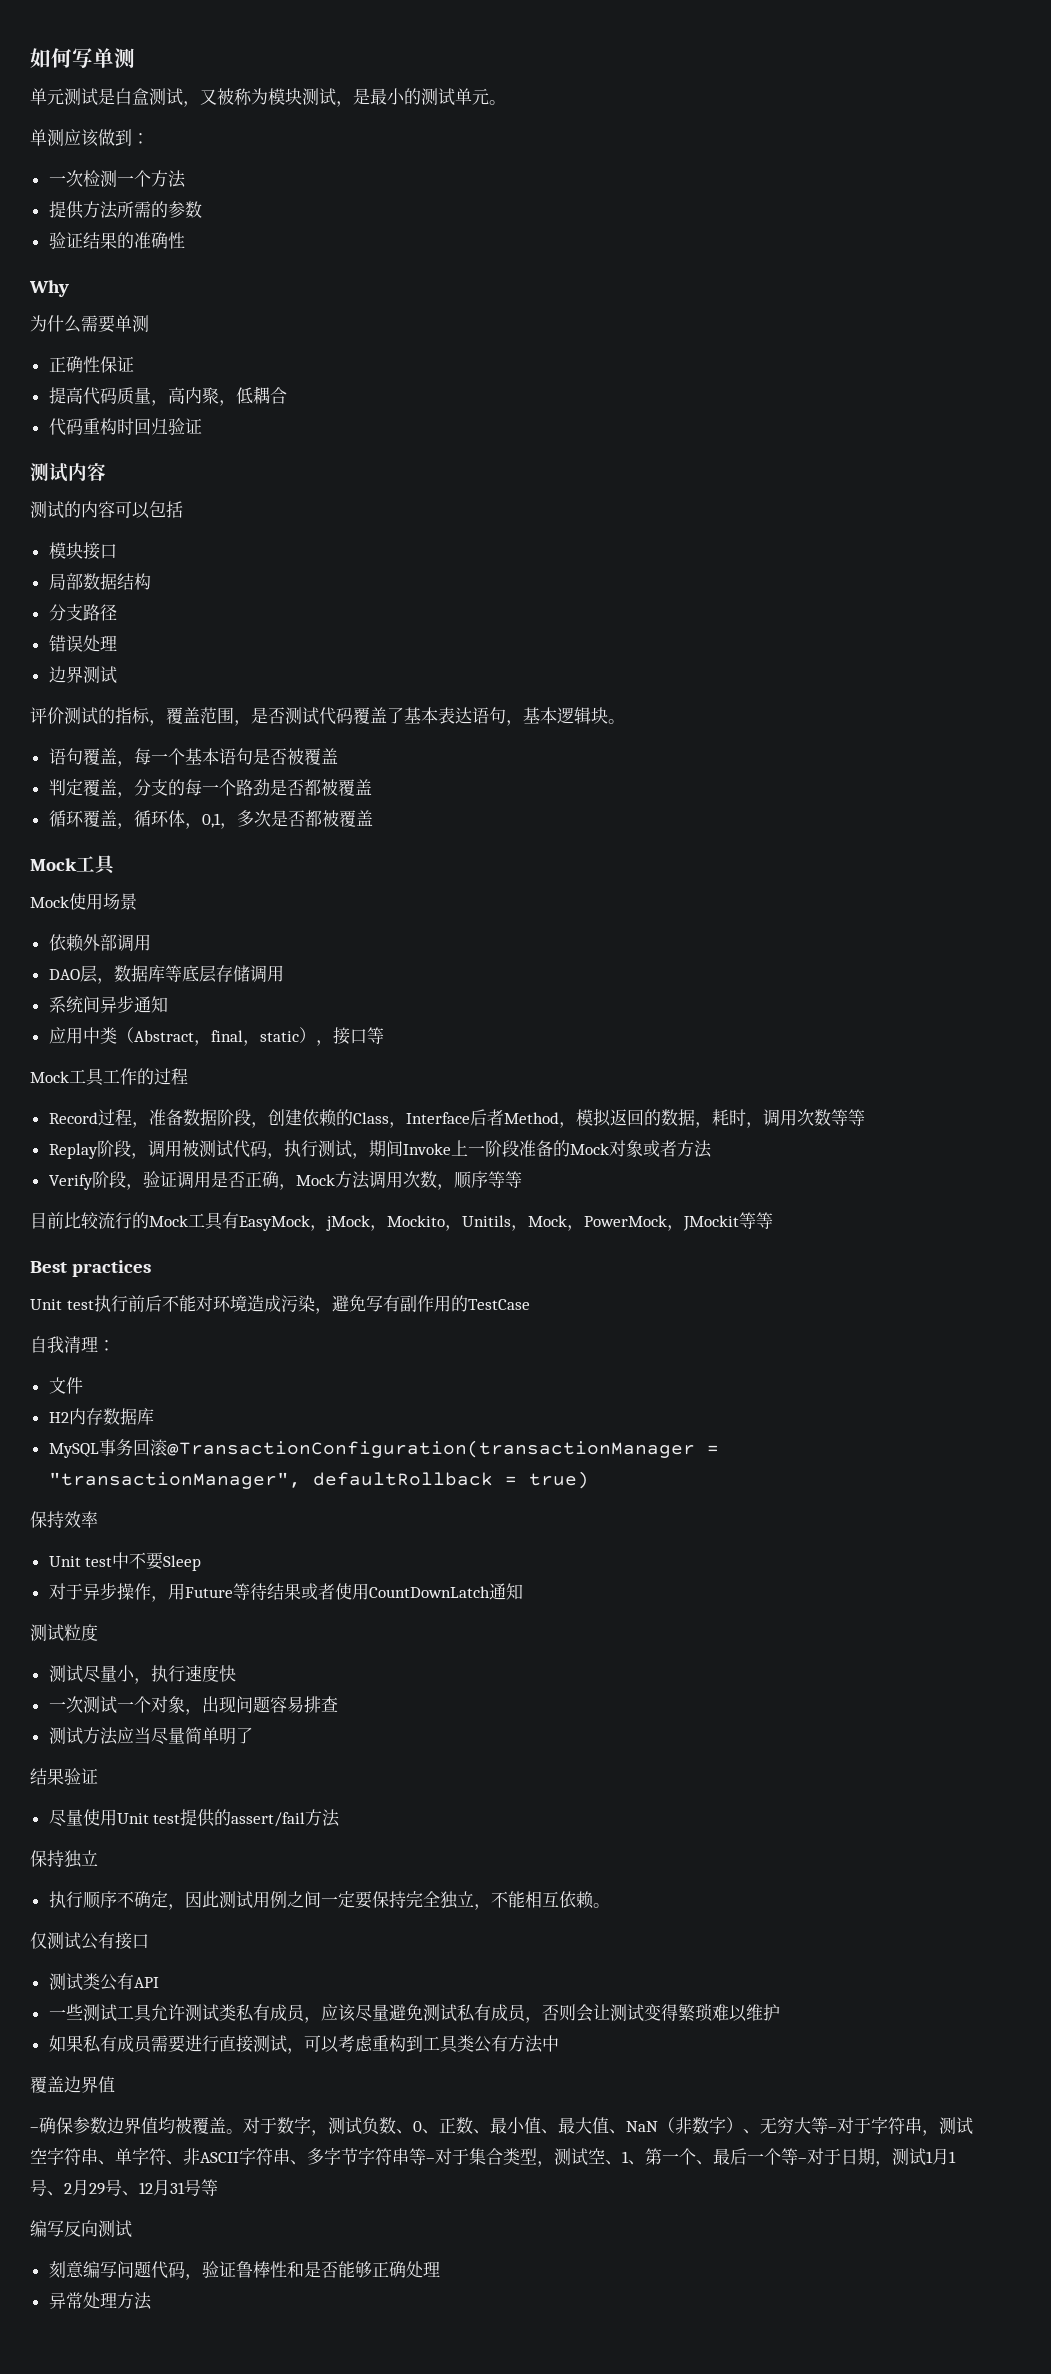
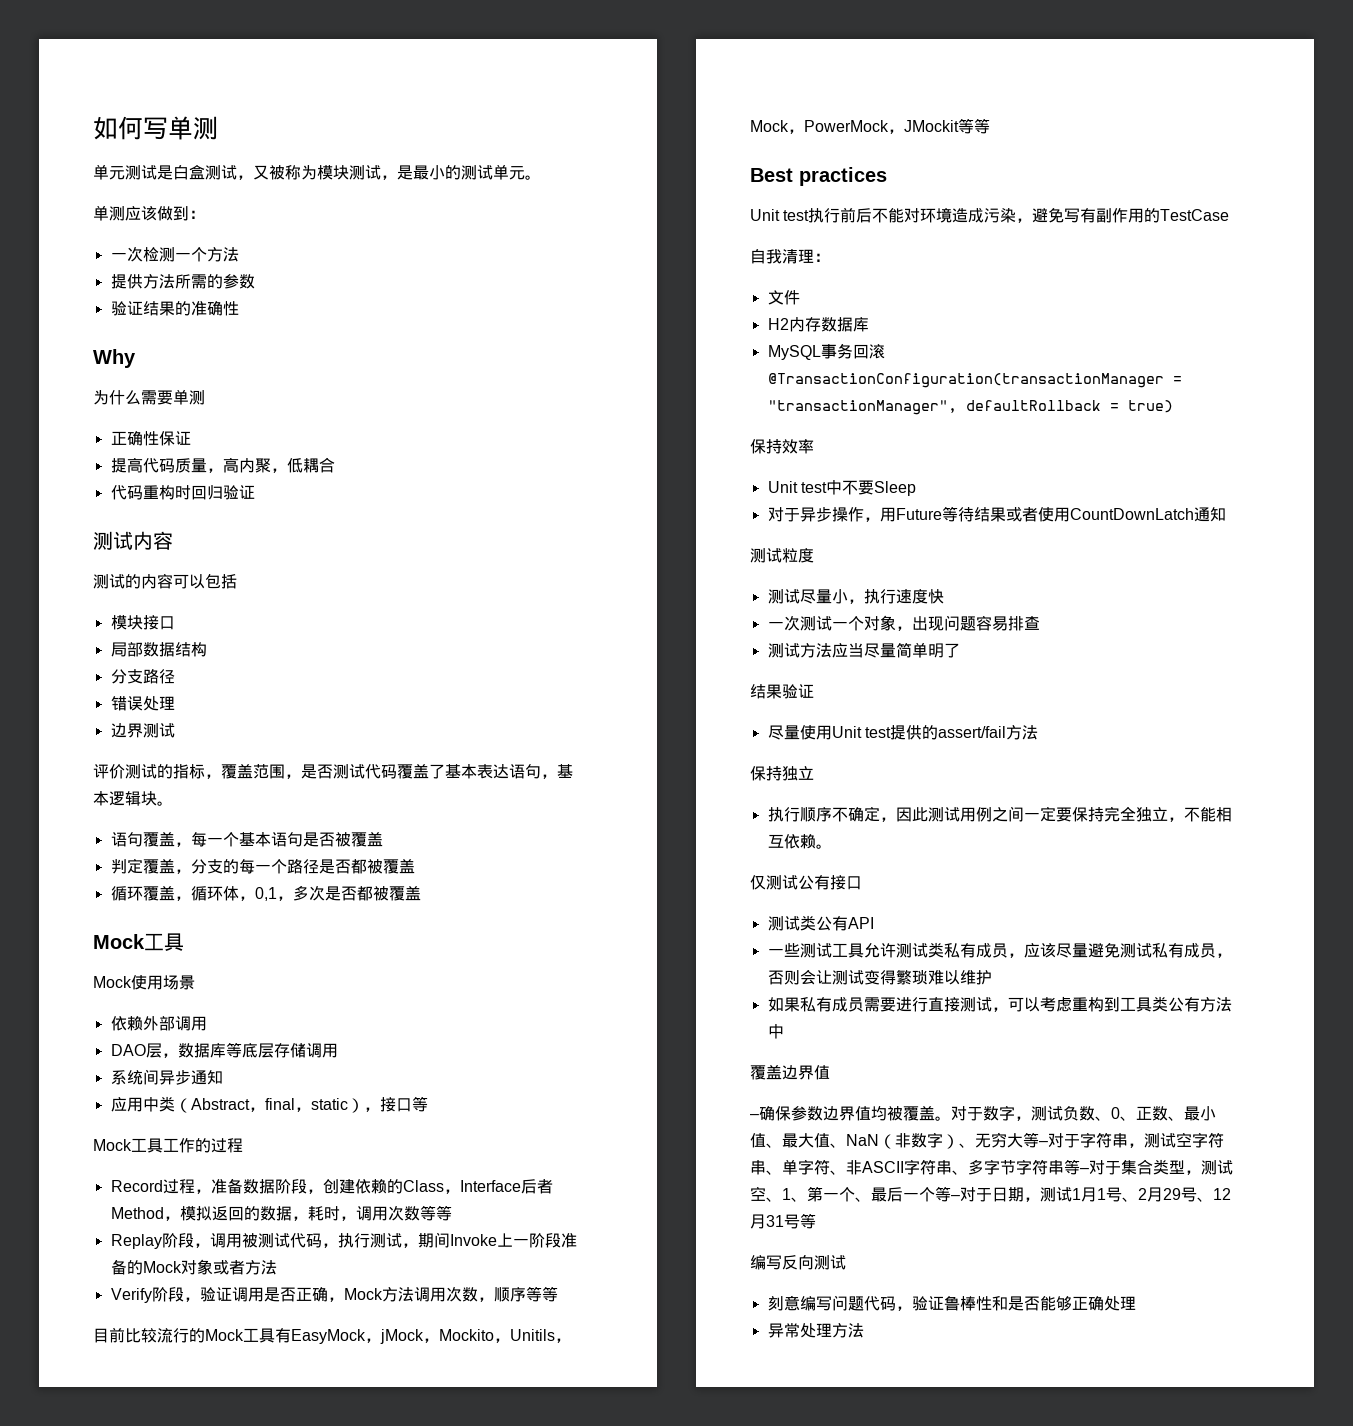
[252,778,270,796] 劲 -> [302,859,319,874] 径

